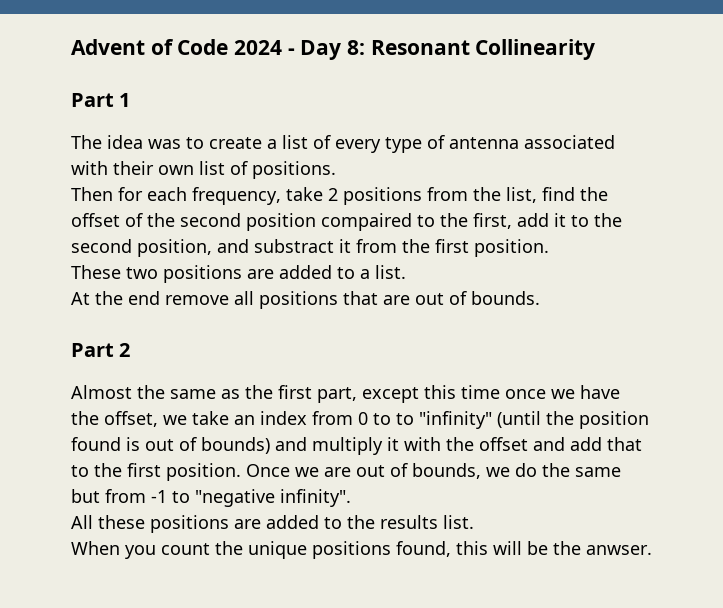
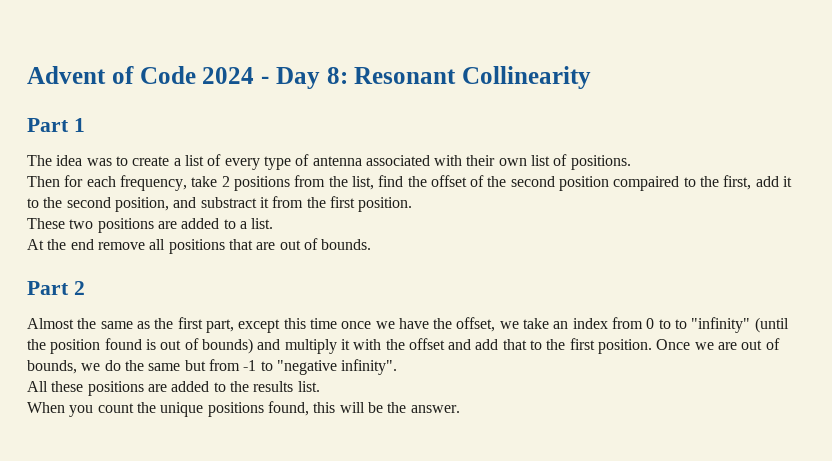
[586,545,652,555] anwser. -> [410,405,460,413] answer.

